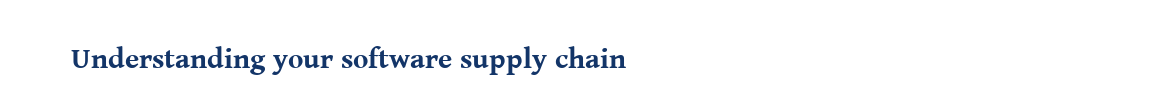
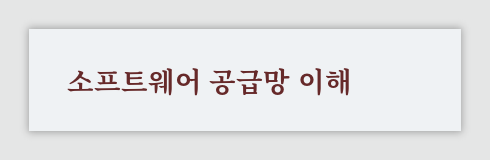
[71,46,626,75] Understanding your software supply chain -> [67,68,352,96] 소프트웨어 공급망 이해

